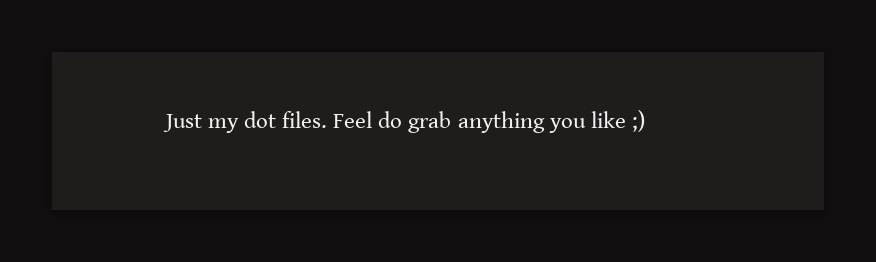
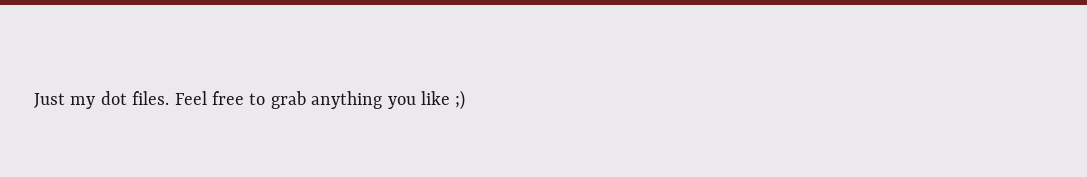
[378,111,403,128] do -> [212,91,266,105] free to

